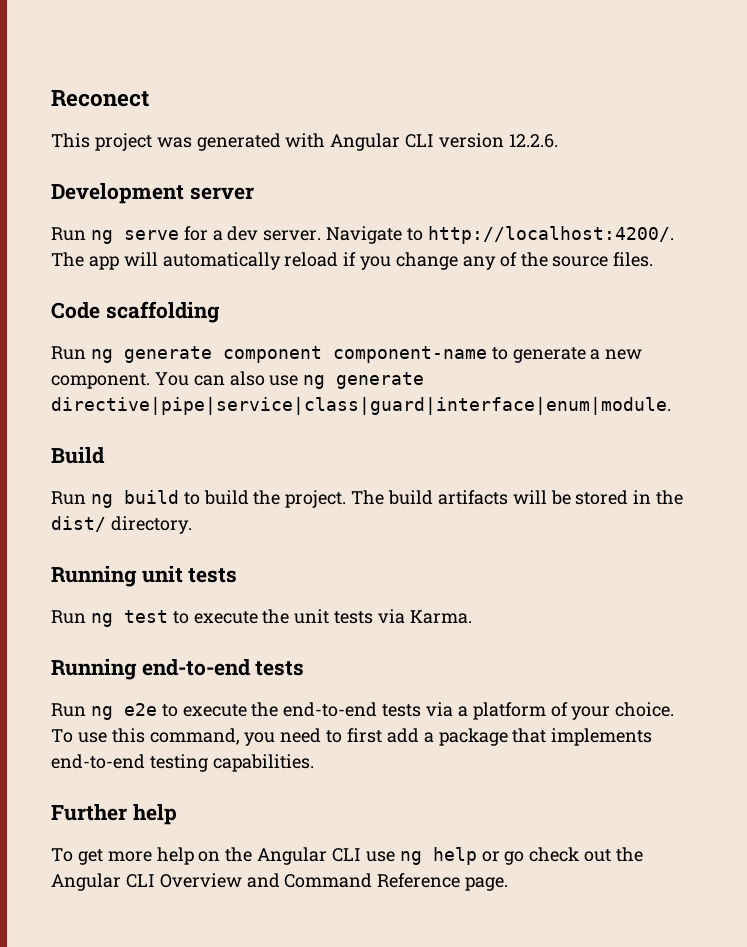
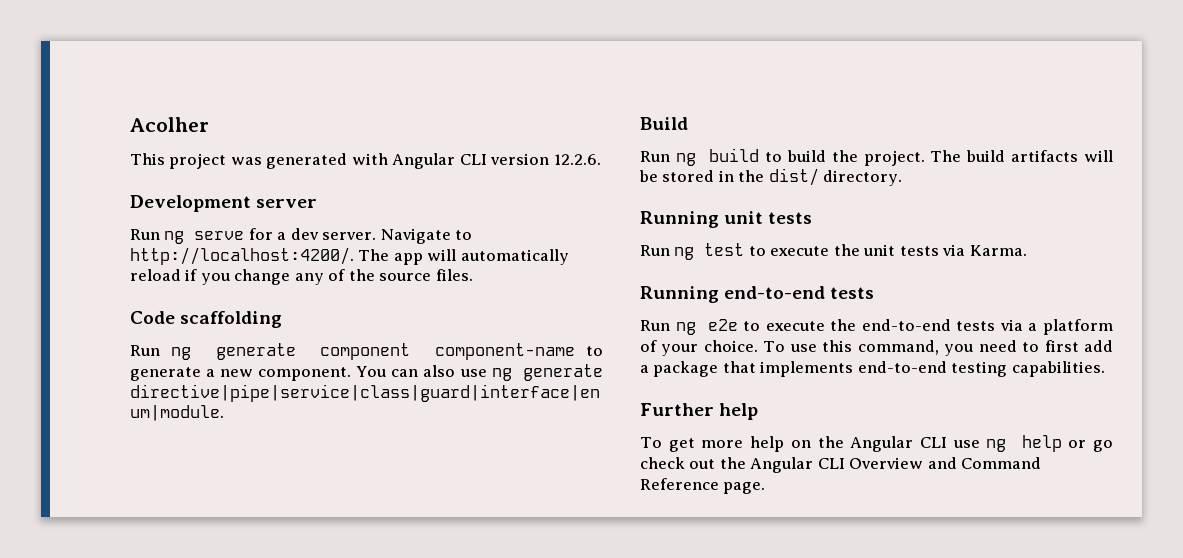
[51,90,149,107] Reconect -> [130,117,209,132] Acolher

